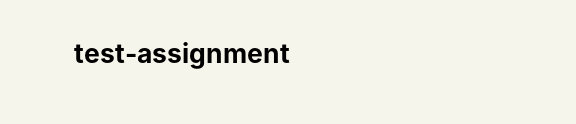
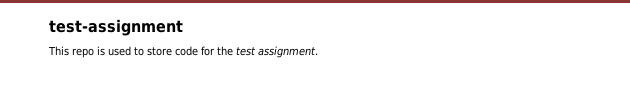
(290, 55) none -> [48,46,318,58] // This repo is used to store code for the test assignment.

